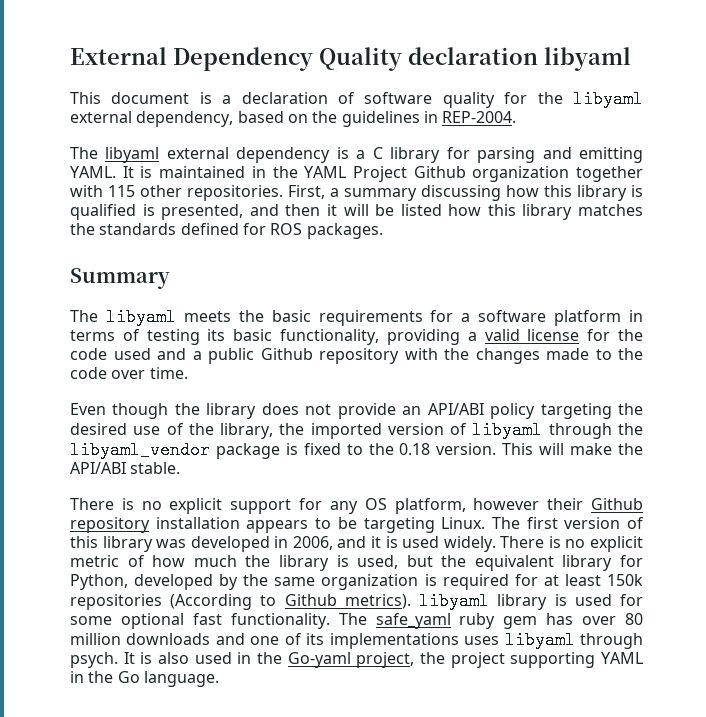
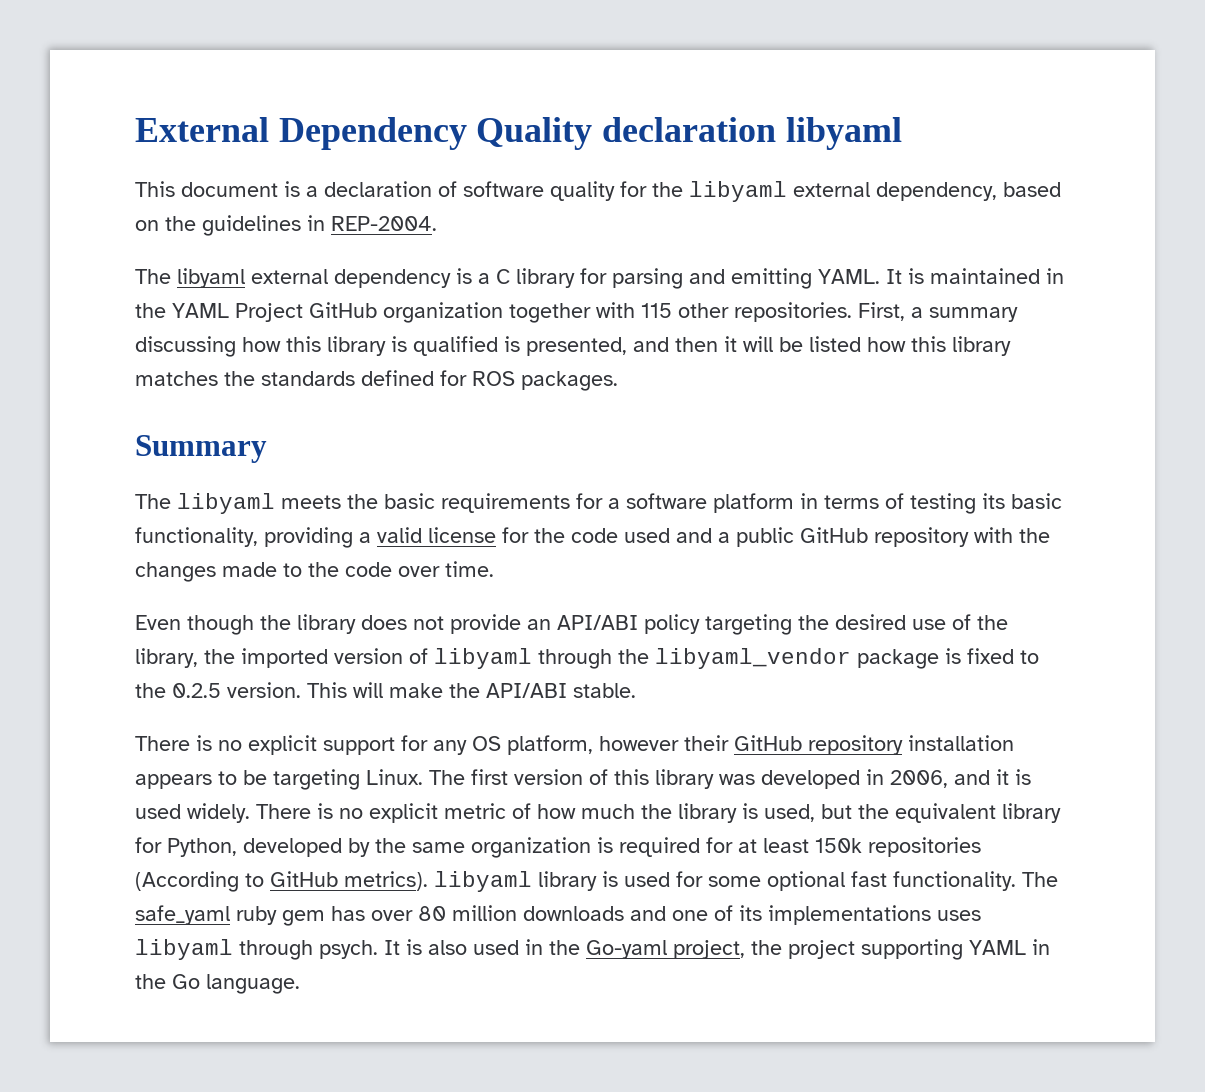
[413,166,466,178] Github -> [309,302,377,318] GitHub
[260,348,313,360] Github -> [800,527,868,543] GitHub
[399,443,431,455] 0.18 -> [172,683,221,698] 0.2.5
[591,498,644,510] Github -> [734,735,802,751] GitHub
[284,594,337,606] Github -> [270,871,338,887] GitHub

